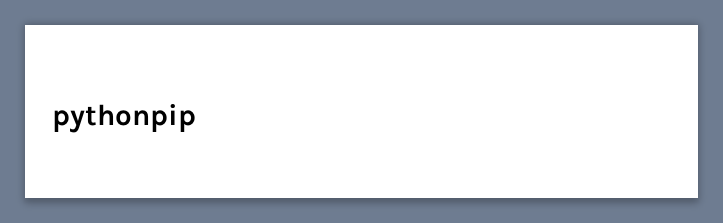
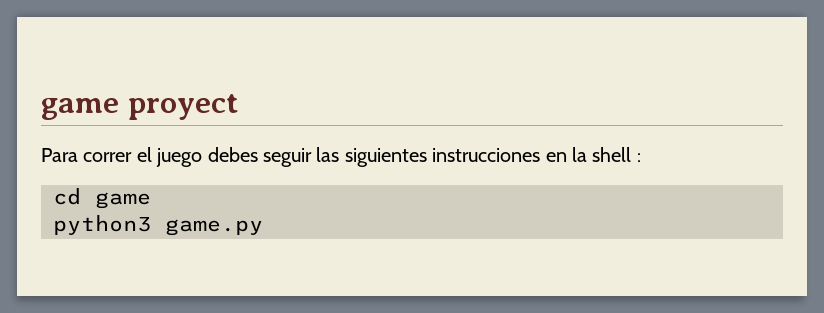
[52,104,196,133] pythonpip -> [41,94,239,120] [41,147,641,167] [53,188,151,209] [53,215,263,236] game proyect // Para correr el juego debes seguir las siguientes instrucciones en la shell : // cd game // python3 game.py

